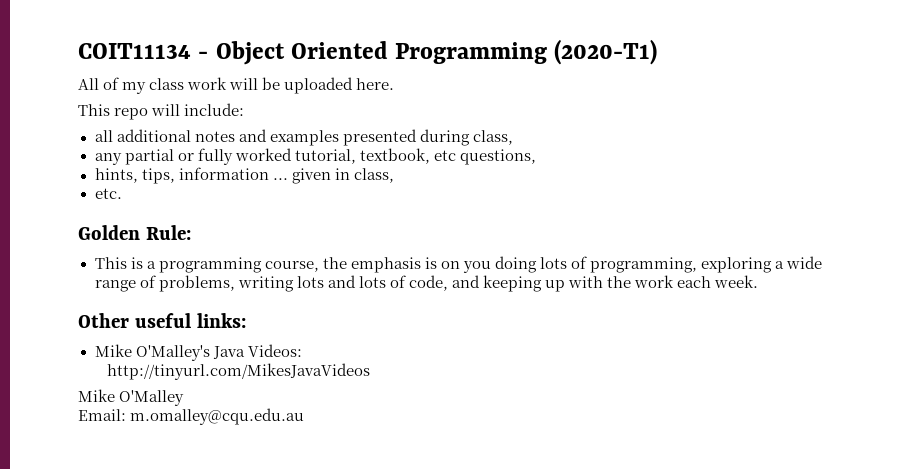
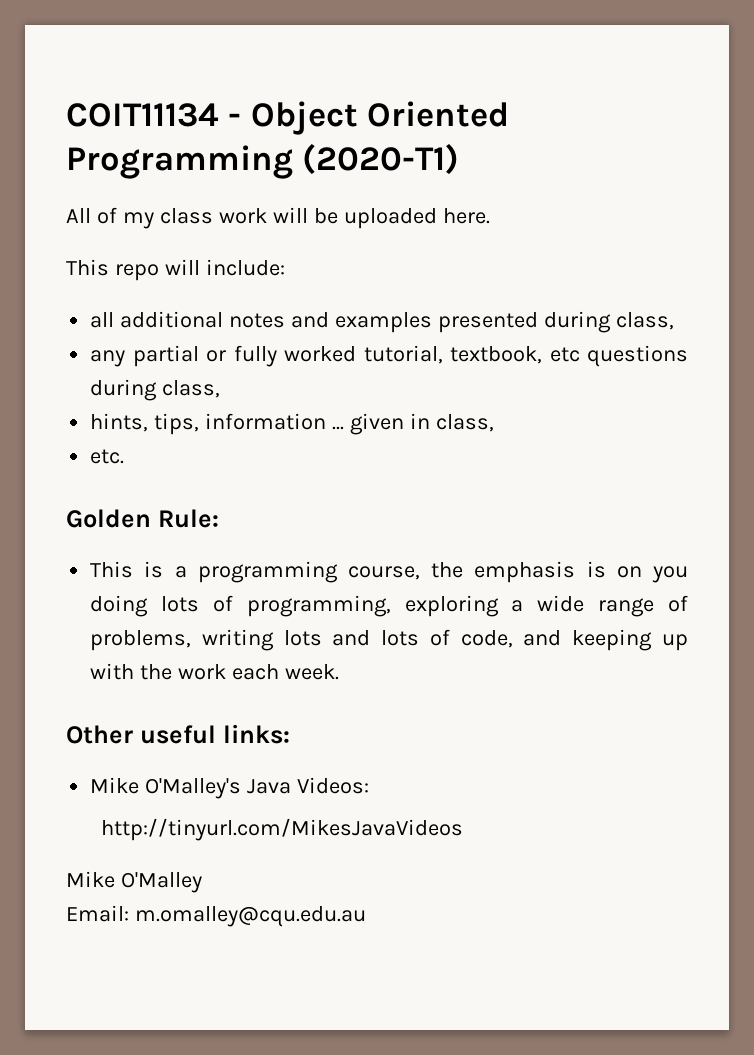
[459,149,536,165] questions, -> [587,345,689,367] [90,379,221,401] questions during class,

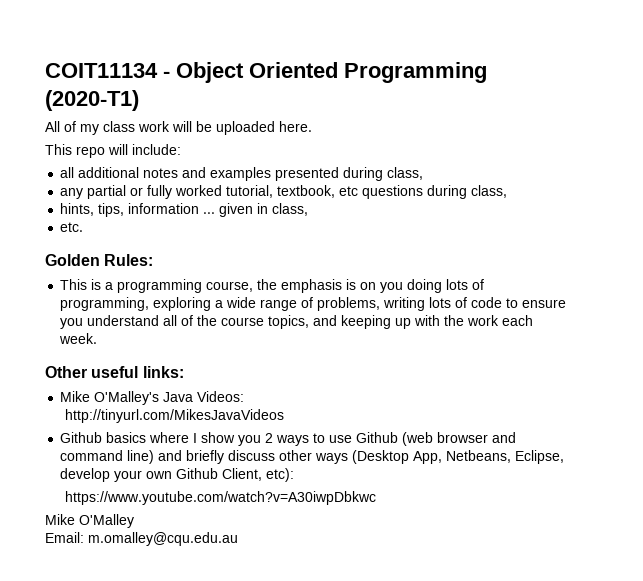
[157,509,219,528] Rule: -> [104,254,154,266] Rules:
[332,629,513,648] and lots of code, -> [455,297,567,308] [60,315,310,329] of code to ensure you understand all of the course topics,
(463, 829) none -> [60,432,517,446] [60,450,565,464] [60,468,295,482] [64,491,376,505] // Github basics where I show you 2 ways to use Github (web browser and command line) and briefly discuss other ways (Desktop App, Netbeans, Eclipse, develop your own Github Client, etc): // https://www.youtube.com/watch?v=A30iwpDbkwc

